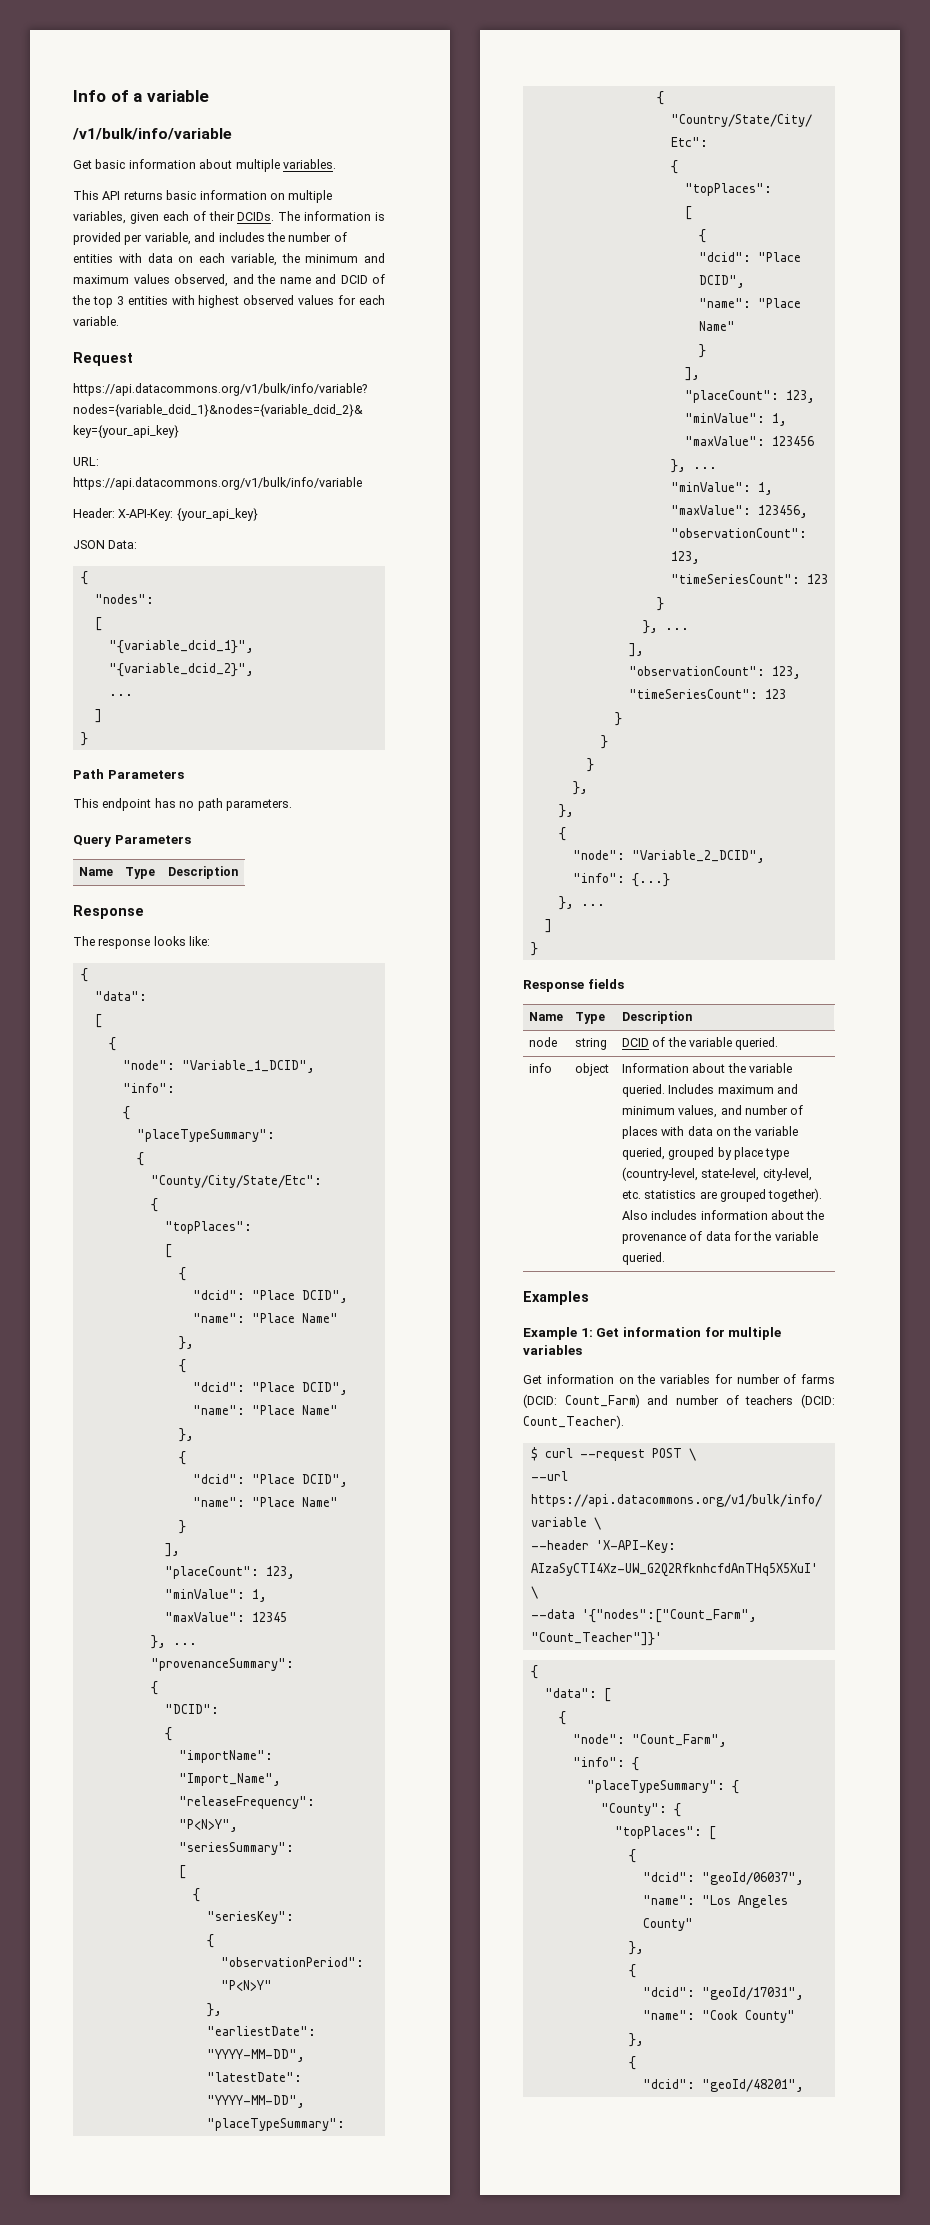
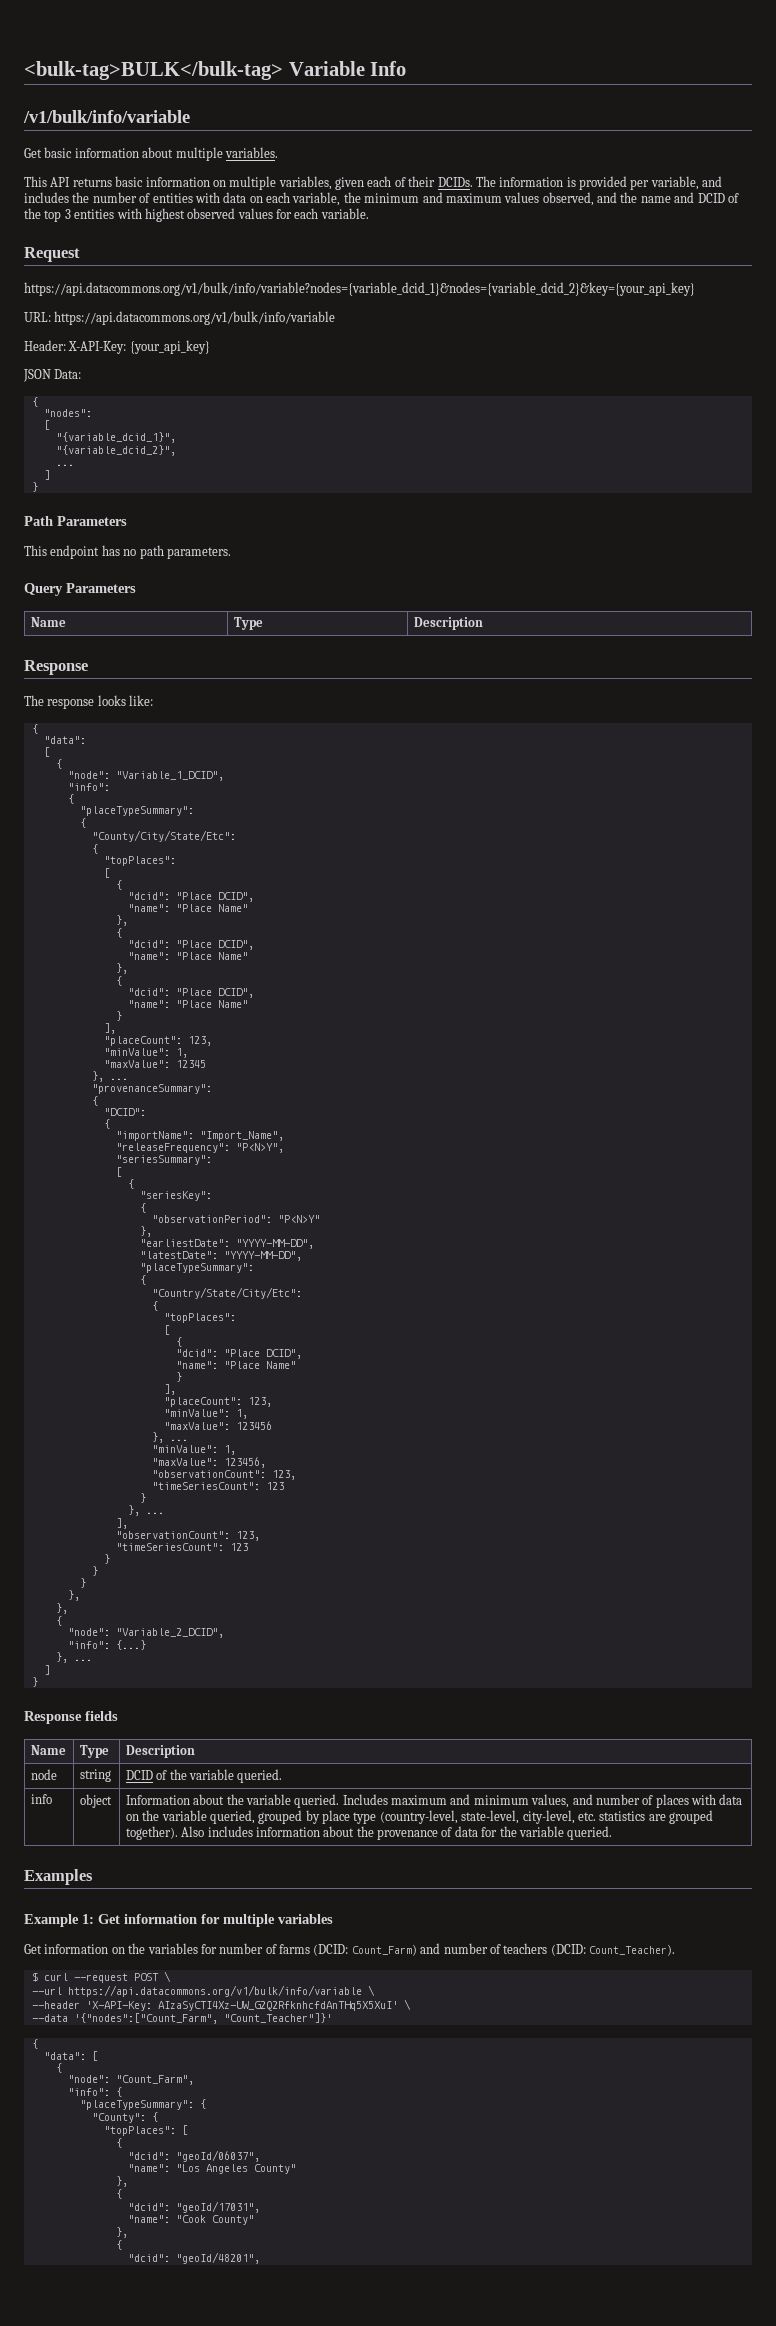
(73, 96) none -> [24,61,365,80] <bulk-tag>BULK</bulk-tag> Variable
[110,90,209,102] of a variable -> (407, 68) none

